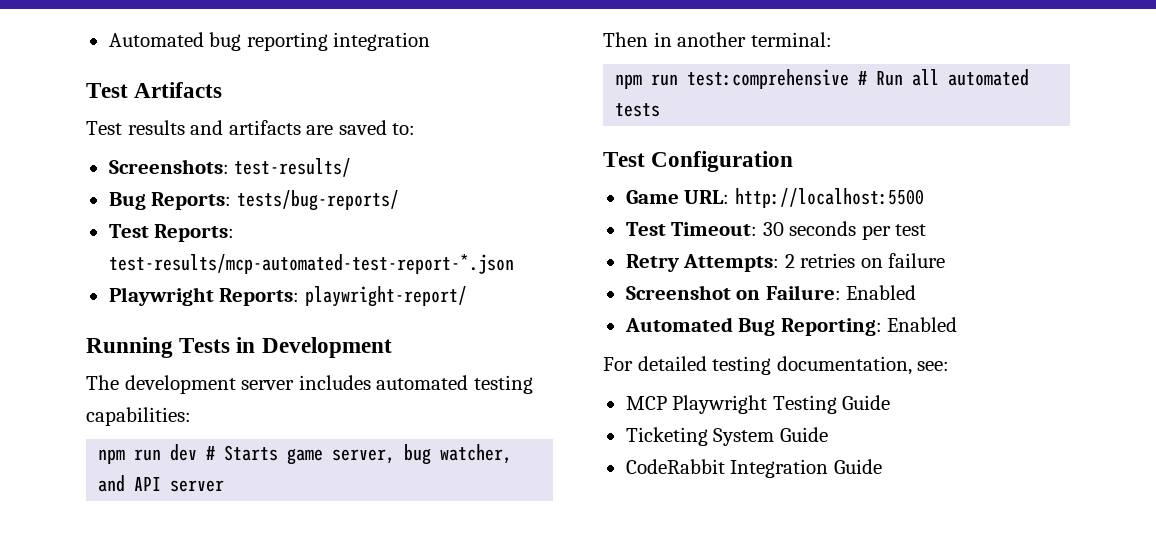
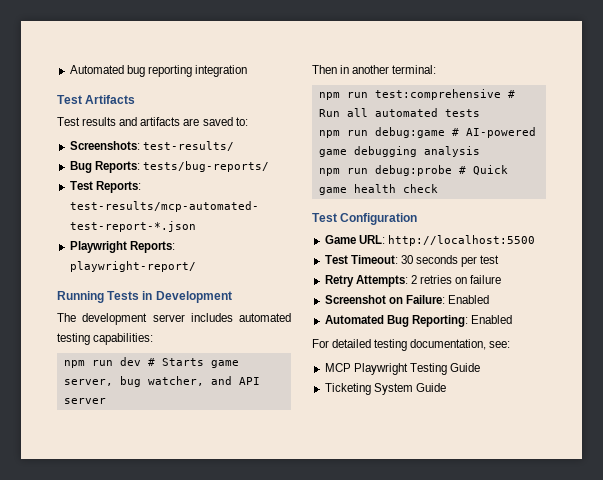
(661, 110) none -> [318,127,536,138] [318,146,480,157] [318,165,508,176] [318,184,438,195] // npm run debug:game # AI-powered game debugging analysis // npm run debug:probe # Quick game health check
[625,459,882,478] // CodeRabbit Integration Guide -> (446, 387) none

